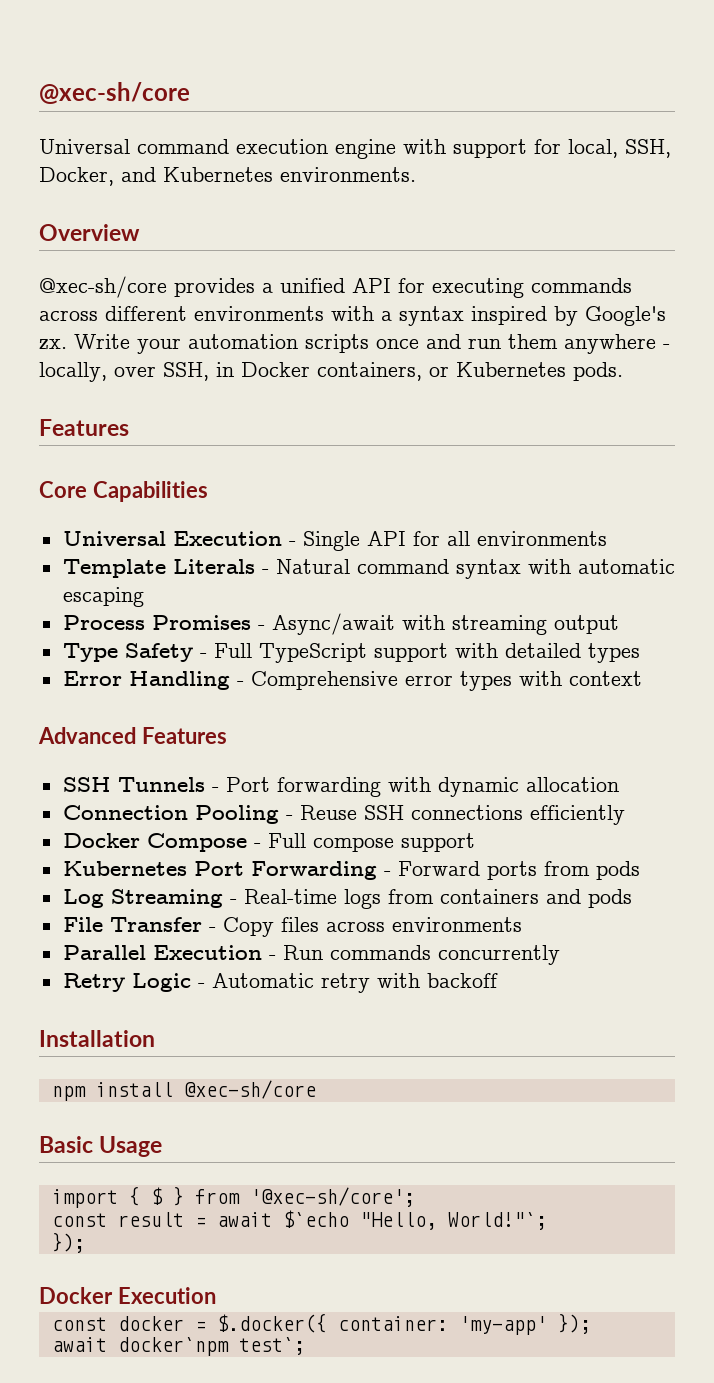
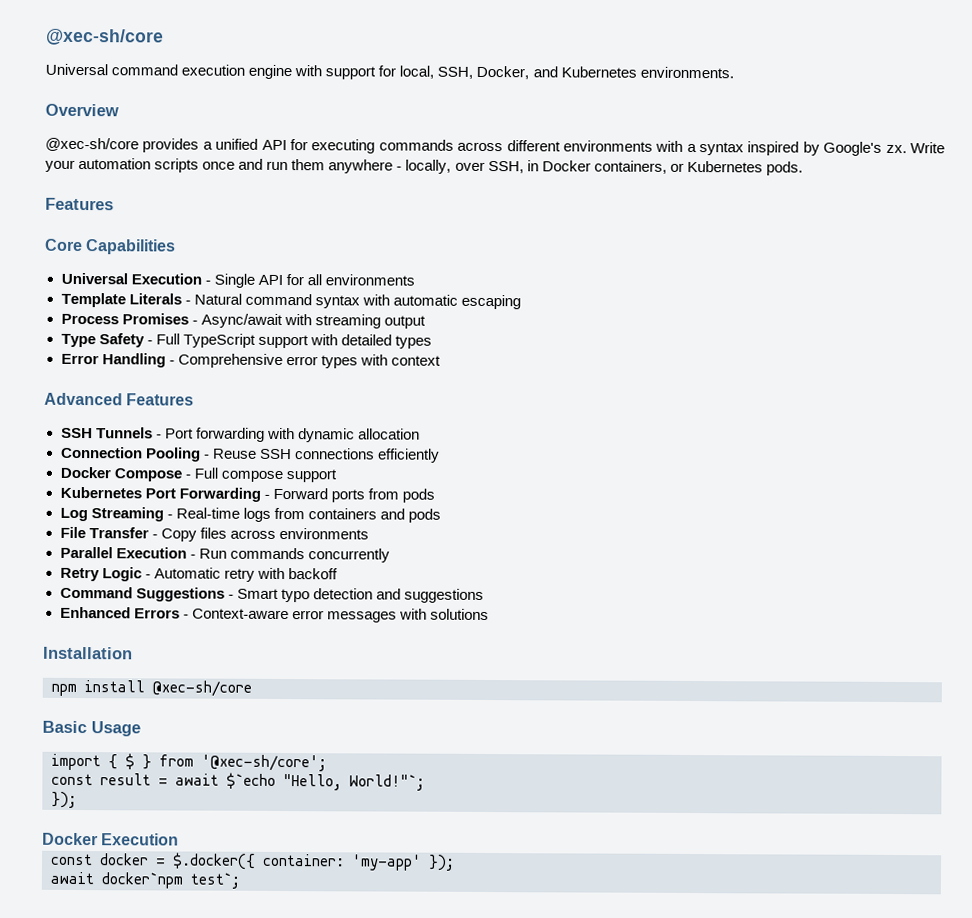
(498, 980) none -> [59,586,484,603] [59,606,489,623] // Command Suggestions - Smart typo detection and suggestions // Enhanced Errors - Context-aware error messages with solutions

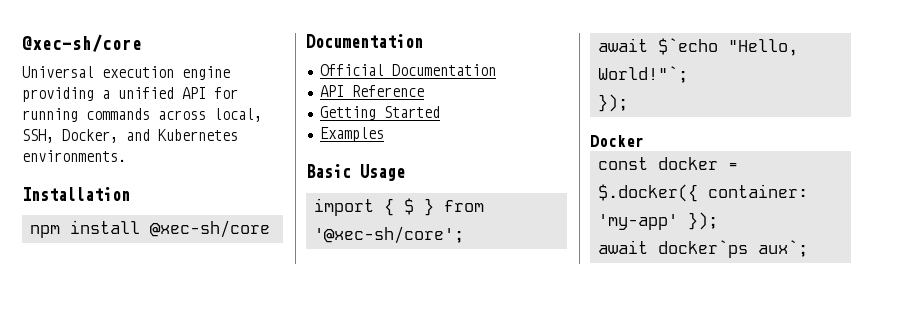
[111,64,179,76] command -> (94, 72) none
[294,65,397,80] with support for -> [22,87,238,102] [22,108,206,122] providing a unified API for running commands across
[45,103,119,117] [45,137,946,156] [45,158,803,176] [45,197,114,211] [45,238,177,255] [60,272,415,288] [60,292,521,310] [60,313,426,329] [60,333,432,349] [60,353,441,369] [44,392,195,406] [60,427,420,443] [60,446,440,463] [59,466,337,483] [59,486,435,503] [59,507,441,523] [59,526,369,542] [59,546,390,563] [59,567,338,582] [59,586,484,603] [59,606,489,623] [43,646,133,660] [51,680,252,697] Overview // @xec-sh/core provides a unified API for executing commands across different environments with a syntax inspired by Google's zx. Write your automation scripts once and run them anywhere - locally, over SSH, in Docker containers, or Kubernetes pods. // Features // Core Capabilities // Universal Execution - Single API for all environments // Template Literals - Natural command syntax with automatic escaping // Process Promises - Async/await with streaming output // Type Safety - Full TypeScript support with detailed types // Error Handling - Comprehensive error types with context // Advanced Features // SSH Tunnels - Port forwarding with dynamic allocation // Connection Pooling - Reuse SSH connections efficiently // Docker Compose - Full compose support // Kubernetes Port Forwarding - Forward ports from pods // Log Streaming - Real-time logs from containers and pods // File Transfer - Copy files across environments // Parallel Execution - Run commands concurrently // Retry Logic - Automatic retry with backoff // Command Suggestions - Smart typo detection and suggestions // Enhanced Errors - Context-aware error messages with solutions // Installation // npm install @xec-sh/core -> [22,187,130,201] [29,220,270,238] [306,34,423,48] [319,64,496,76] [319,85,424,97] [319,106,440,120] [319,127,384,142] Installation // npm install @xec-sh/core // Documentation // Official Documentation // API Reference // Getting Started // Examples
[51,773,168,786] const result = -> (464, 235) none
[101,833,180,846] Execution -> (644, 141) none
[101,872,240,889] docker`npm test`; -> [657,240,808,258] docker`ps aux`;

